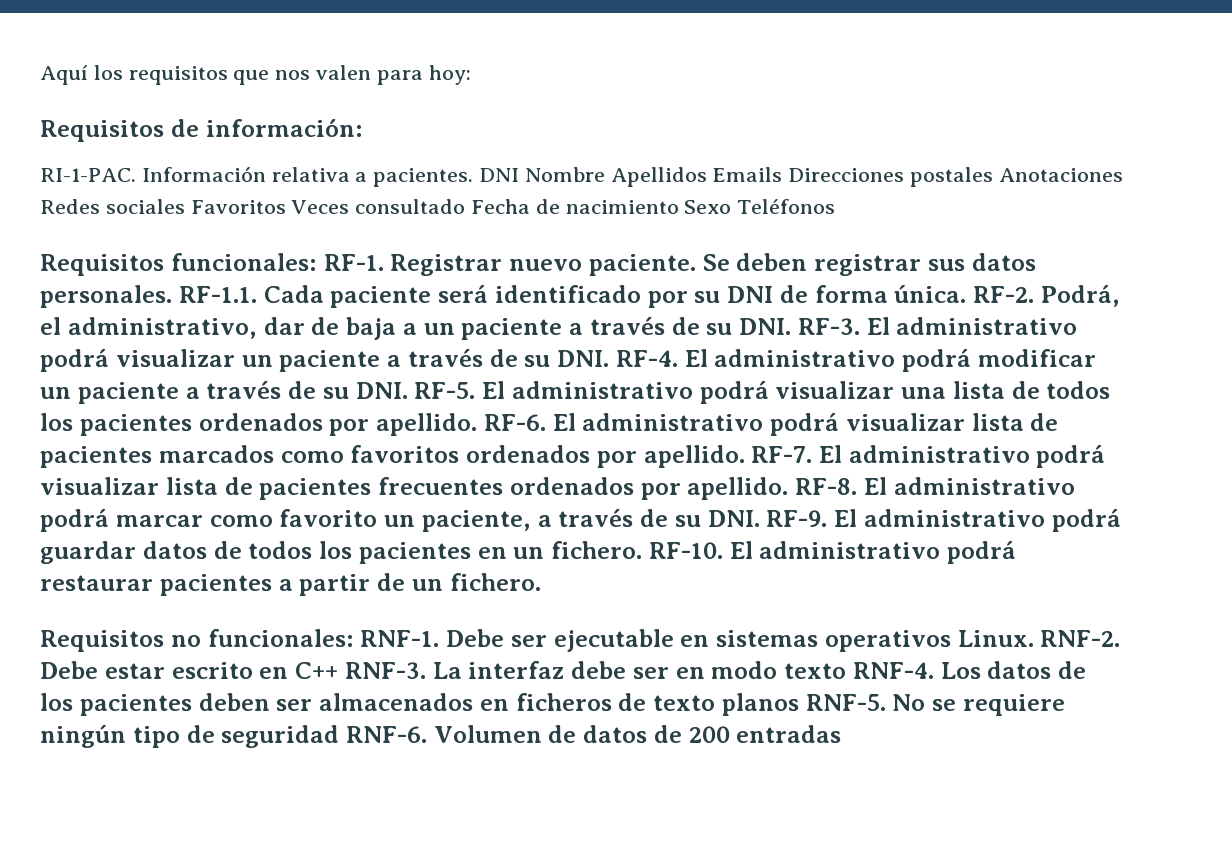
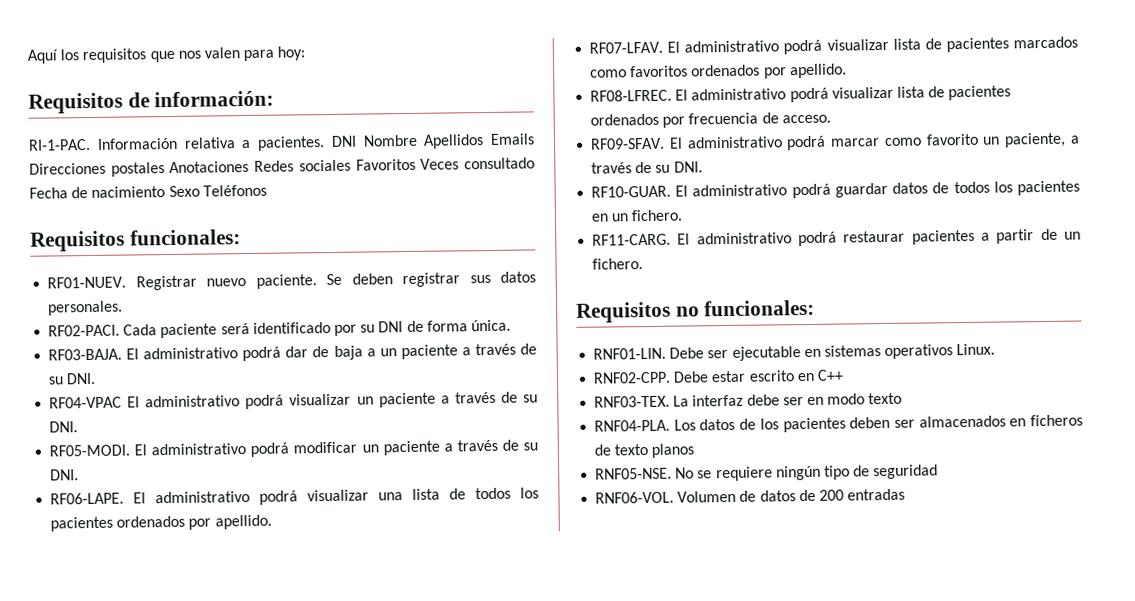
[323,254,384,271] RF-1. -> [47,276,127,289] // RF01-NUEV.
[178,286,257,303] RF-1.1. -> [48,324,121,337] // RF02-PACI.
[973,285,1120,307] [40,317,257,339] RF-2. Podrá, el administrativo, -> [48,346,282,362] // RF03-BAJA. El administrativo podrá
[797,318,860,335] RF-3. -> [49,396,123,409] // RF04-VPAC
[615,350,678,367] RF-4. -> [49,444,131,457] // RF05-MODI.
[414,382,476,399] RF-5. -> [50,492,125,505] // RF06-LAPE.
[483,414,546,431] RF-6. -> [589,41,664,54] // RF07-LFAV.
[751,445,1106,468] [40,477,857,500] RF-7. El administrativo podrá visualizar lista de pacientes frecuentes ordenados por apellido. RF-8. -> [590,85,1012,103] [590,112,831,128] [590,137,666,150] // RF08-LFREC. El administrativo podrá visualizar lista de pacientes ordenados por frecuencia de acceso. // RF09-SFAV.
[766,510,828,527] RF-9. -> [591,185,672,198] // RF10-GUAR.
[648,542,723,559] RF-10. -> [592,233,672,246] // RF11-CARG.
[360,630,440,647] RNF-1. -> [593,347,667,360] // RNF01-LIN.
[1040,630,1121,647] RNF-2. -> [593,371,672,384] // RNF02-CPP.
[344,662,426,679] RNF-3. -> [594,395,671,408] // RNF03-TEX.
[852,662,934,679] RNF-4. -> [594,419,671,432] // RNF04-PLA.
[805,694,886,711] RNF-5. -> [595,467,673,480] // RNF05-NSE.
[346,726,427,743] RNF-6. -> [595,491,675,504] // RNF06-VOL.

